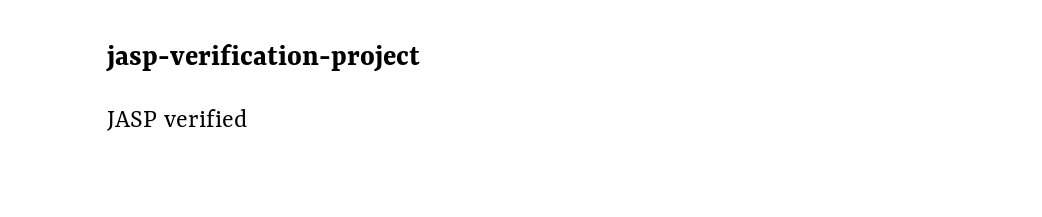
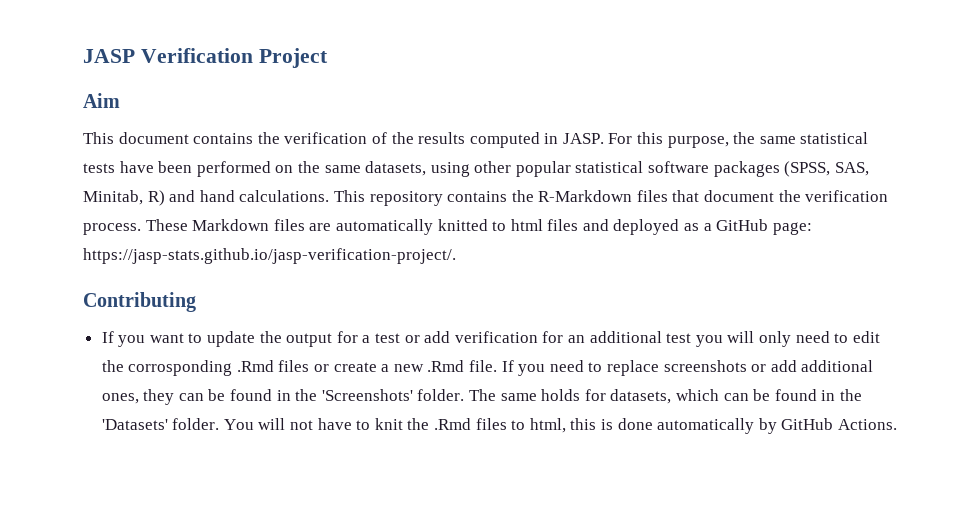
[106,44,420,72] [107,109,248,131] jasp-verification-project // JASP verified -> [83,48,328,68] [83,93,120,108] [83,132,869,148] [83,161,869,177] [83,190,889,206] [83,219,812,235] [83,248,456,264] [83,292,196,312] [101,331,880,347] [101,360,874,376] [101,389,862,405] [101,418,897,434] JASP Verification Project // Aim // This document contains the verification of the results computed in JASP. For this purpose, the same statistical tests have been performed on the same datasets, using other popular statistical software packages (SPSS, SAS, Minitab, R) and hand calculations. This repository contains the R-Markdown files that document the verification process. These Markdown files are automatically knitted to html files and deployed as a GitHub page: https://jasp-stats.github.io/jasp-verification-project/. // Contributing // If you want to update the output for a test or add verification for an additional test you will only need to edit the corrosponding .Rmd files or create a new .Rmd file. If you need to replace screenshots or add additional ones, they can be found in the 'Screenshots' folder. The same holds for datasets, which can be found in the 'Datasets' folder. You will not have to knit the .Rmd files to html, this is done automatically by GitHub Actions.

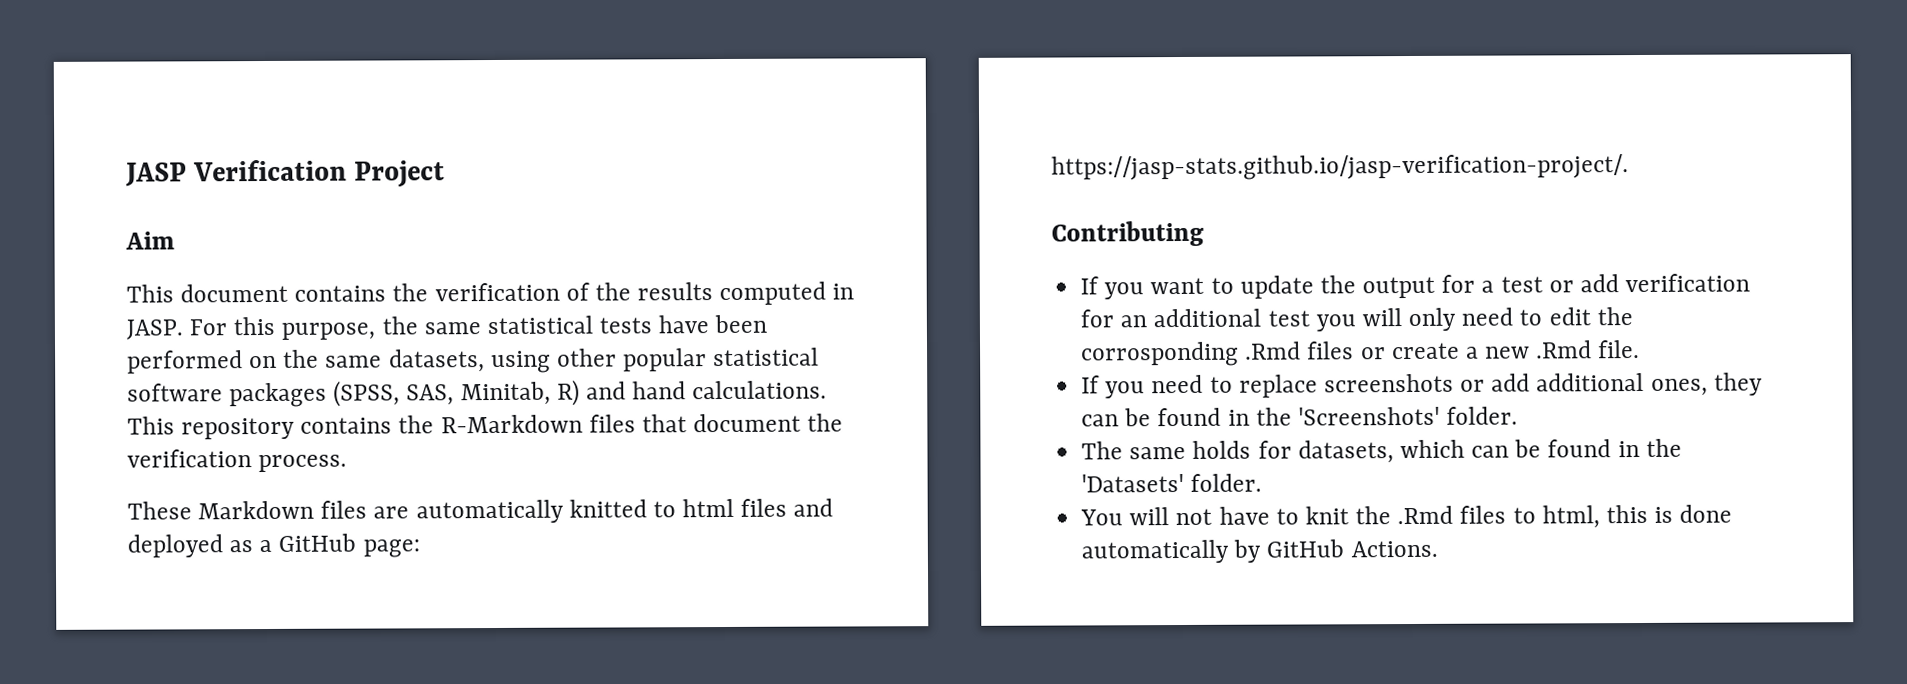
(141, 229) none -> (348, 463) //
(498, 366) none -> (1641, 349) //
(465, 395) none -> (1519, 415) //
(220, 424) none -> (1263, 482) //

